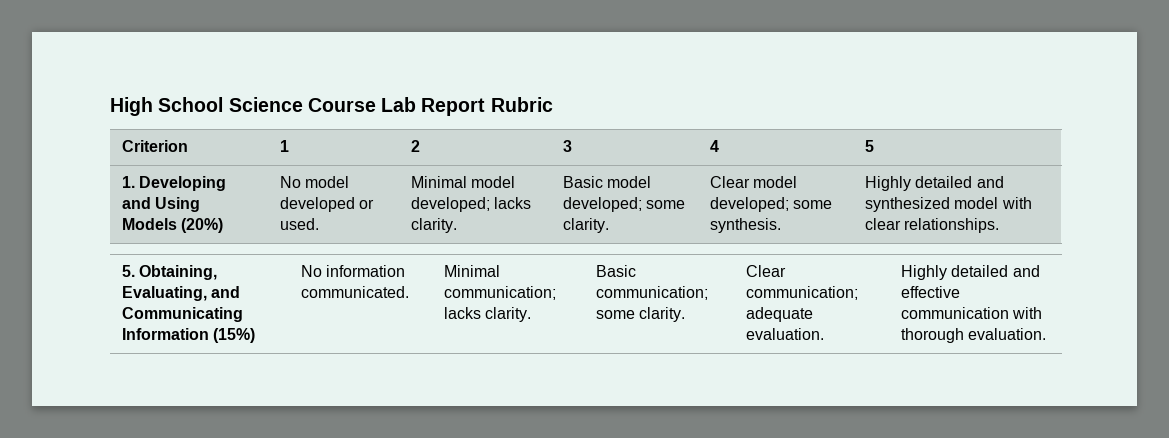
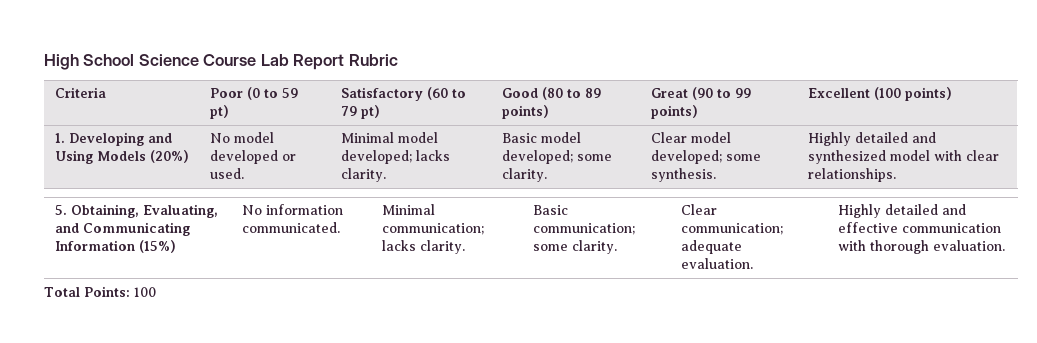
[122,140,189,152] [280,140,290,152] [411,140,421,152] [563,140,573,152] [710,140,720,152] [865,140,875,152] Criterion | 1 | 2 | 3 | 4 | 5 -> [54,87,106,98] [209,87,298,100] [209,105,229,119] [340,87,466,101] [340,105,380,119] [501,87,601,100] [501,105,549,119] [650,87,751,100] [650,105,698,119] [807,87,952,101] Criteria | Poor (0 to 59 pt) | Satisfactory (60 to 79 pt) | Good (80 to 89 points) | Great (90 to 99 points) | Excellent (100 points)
(1047, 334) none -> [44,286,156,297] // Total Points: 100

